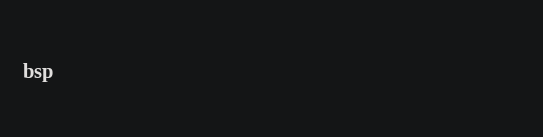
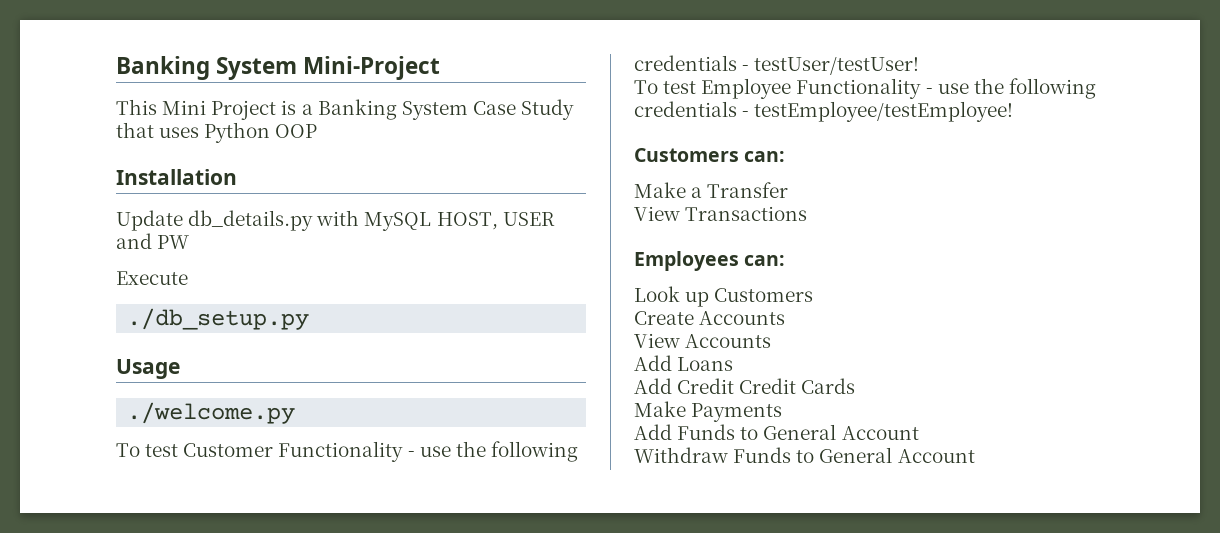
[23,63,53,82] bsp -> [116,56,441,80] [116,99,575,120] [116,122,318,143] [116,169,237,185] [116,210,555,231] [116,233,190,249] [116,271,188,285] [127,308,310,330] [116,359,180,379] [127,402,296,424] [116,441,578,462] [634,55,920,75] [634,78,1096,99] [634,101,1014,122] [634,148,786,162] [634,182,789,198] [634,206,808,221] [634,251,786,271] [634,286,814,307] [634,311,786,325] [634,333,772,348] [634,355,734,371] [634,378,856,394] [634,401,783,422] [634,424,919,440] [634,447,975,463] Banking System Mini-Project // This Mini Project is a Banking System Case Study that uses Python OOP // Installation // Update db_details.py with MySQL HOST, USER and PW // Execute // ./db_setup.py // Usage // ./welcome.py // To test Customer Functionality - use the following credentials - testUser/testUser! // To test Employee Functionality - use the following credentials - testEmployee/testEmployee! // Customers can: // Make a Transfer // View Transactions // Employees can: // Look up Customers // Create Accounts // View Accounts // Add Loans // Add Credit Credit Cards // Make Payments // Add Funds to General Account // Withdraw Funds to General Account

